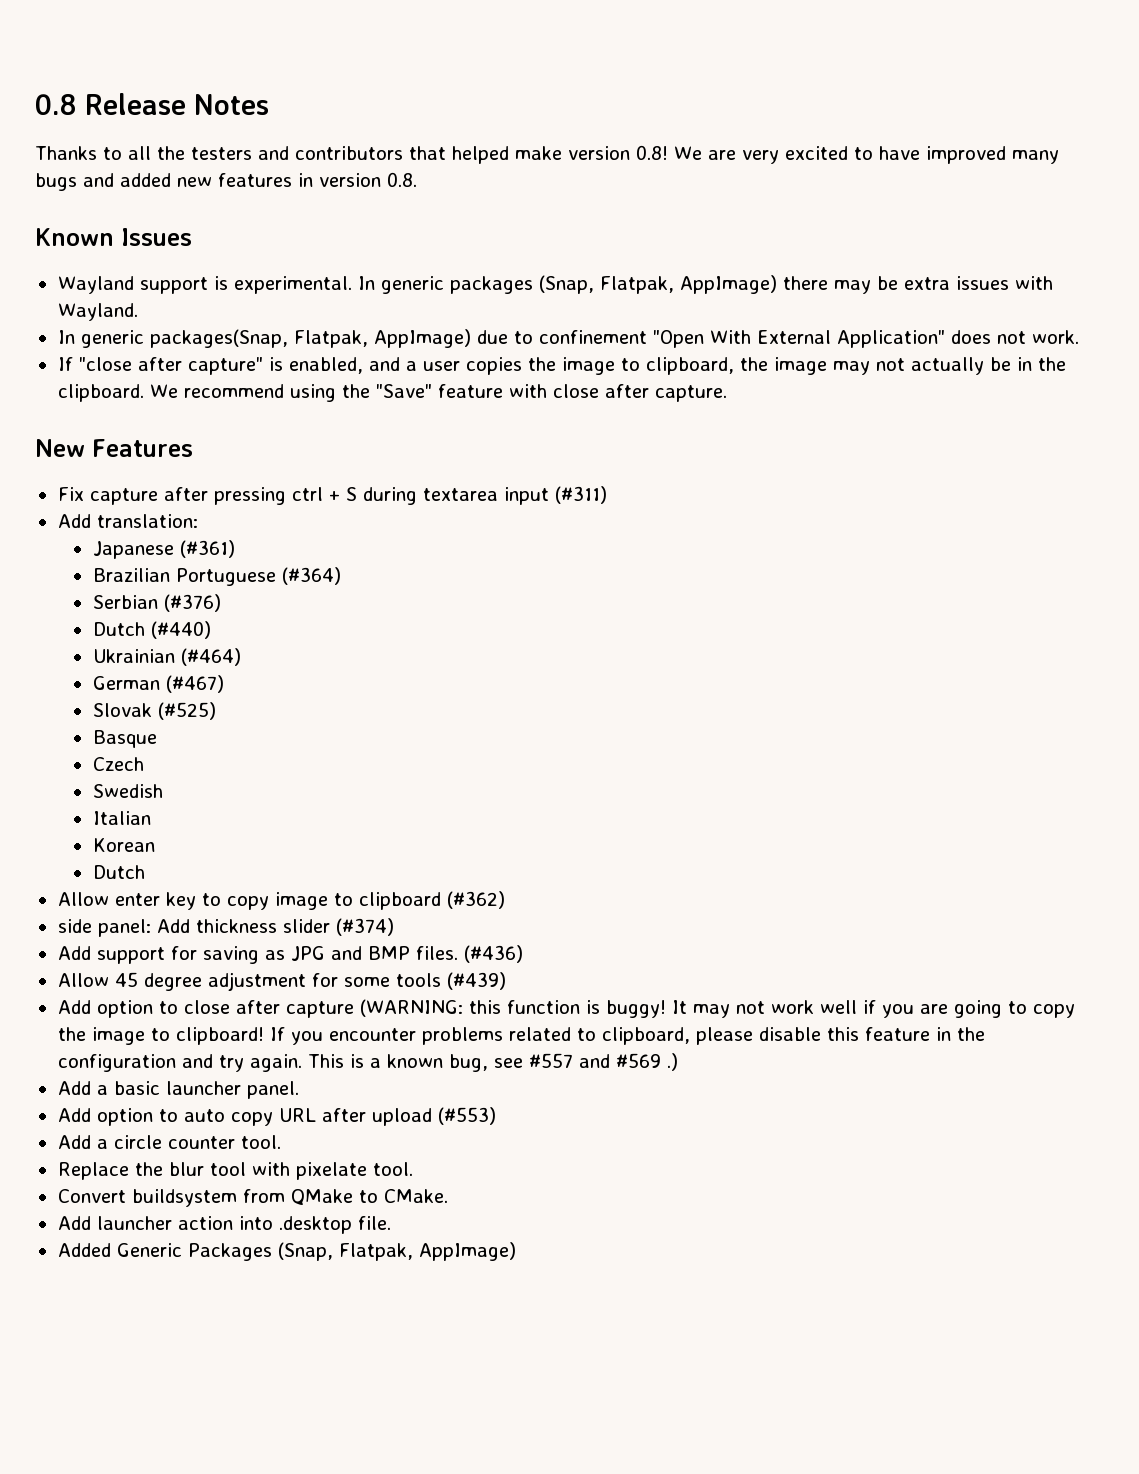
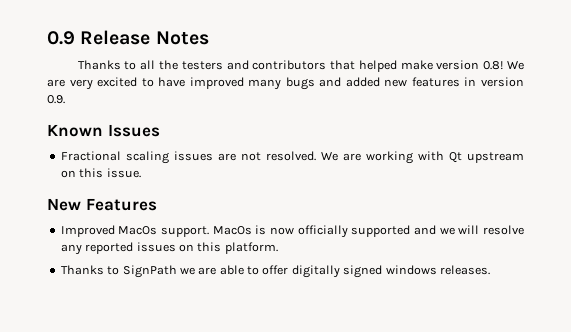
[35,94,77,115] 0.8 -> [47,31,75,45] 0.9
[387,172,417,187] 0.8. -> [47,95,65,104] 0.9.
[57,275,1053,294] [57,303,138,321] [57,329,1079,348] [57,357,1066,375] [57,384,727,402] [35,439,193,457] [57,486,607,505] [57,514,198,528] [92,540,235,559] [92,567,341,586] [92,594,221,612] [92,621,211,639] [92,648,241,666] [92,675,224,693] [92,702,216,720] [92,730,157,748] [92,757,144,771] [92,784,163,798] [92,811,151,825] [92,838,155,852] [92,865,145,879] [57,891,505,910] [57,918,394,937] [57,945,523,964] [57,972,506,991] [57,999,1075,1018] [57,1027,985,1045] [57,1053,678,1072] [57,1081,299,1099] [57,1107,496,1126] [57,1135,281,1149] [57,1162,413,1180] [57,1189,448,1207] [57,1216,391,1234] [57,1242,516,1261] Wayland support is experimental. In generic packages (Snap, Flatpak, AppImage) there may be extra issues with Wayland. // In generic packages(Snap, Flatpak, AppImage) due to confinement "Open With External Application" does not work. // If "close after capture" is enabled, and a user copies the image to clipboard, the image may not actually be in the clipboard. We recommend using the "Save" feature with close after capture. // New Features // Fix capture after pressing ctrl + S during textarea input (#311) // Add translation: // Japanese (#361) // Brazilian Portuguese (#364) // Serbian (#376) // Dutch (#440) // Ukrainian (#464) // German (#467) // Slovak (#525) // Basque // Czech // Swedish // Italian // Korean // Dutch // Allow enter key to copy image to clipboard (#362) // side panel: Add thickness slider (#374) // Add support for saving as JPG and BMP files. (#436) // Allow 45 degree adjustment for some tools (#439) // Add option to close after capture (WARNING: this function is buggy! It may not work well if you are going to copy the image to clipboard! If you encounter problems related to clipboard, please disable this feature in the configuration and try again. This is a known bug, see #557 and #569 .) // Add a basic launcher panel. // Add option to auto copy URL after upload (#553) // Add a circle counter tool. // Replace the blur tool with pixelate tool. // Convert buildsystem from QMake to CMake. // Add launcher action into .desktop file. // Added Generic Packages (Snap, Flatpak, AppImage) -> [60,151,524,164] [60,168,141,178] [47,198,157,211] [60,225,525,238] [60,242,278,255] [60,265,490,278] Fractional scaling issues are not resolved. We are working with Qt upstream on this issue. // New Features // Improved MacOs support. MacOs is now officially supported and we will resolve any reported issues on this platform. // Thanks to SignPath we are able to offer digitally signed windows releases.

